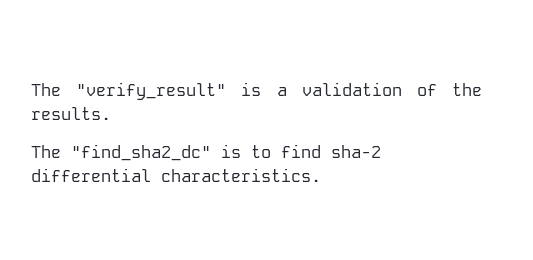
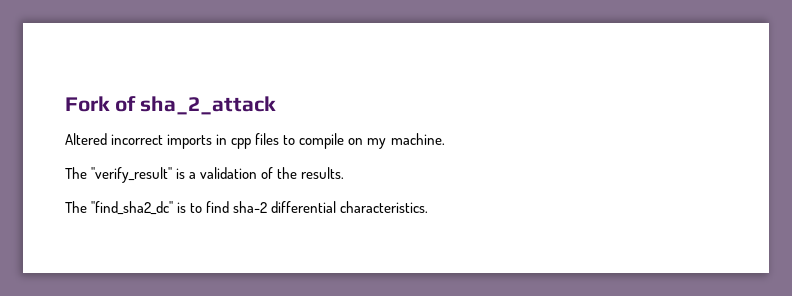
(31, 89) none -> [65,96,277,115] [65,133,445,149] Fork of sha_2_attack // Altered incorrect imports in cpp files to compile on my machine. //

